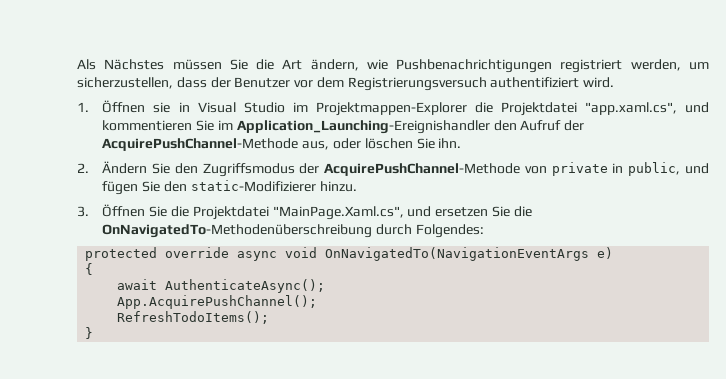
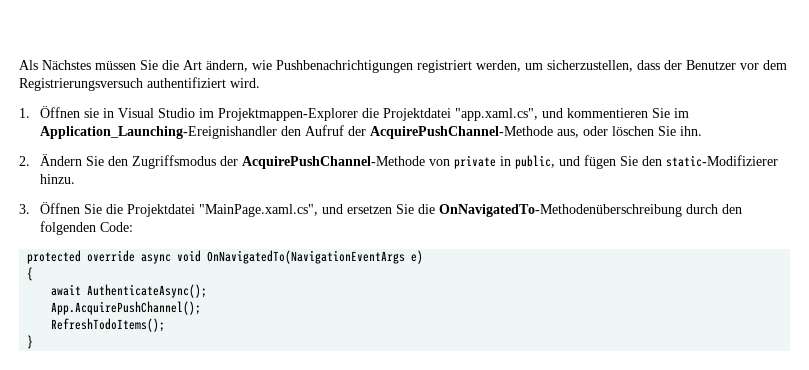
[272,206,404,220] "MainPage.Xaml.cs", -> [198,204,318,217] "MainPage.xaml.cs",
[415,224,484,238] Folgendes: -> [721,204,742,214] [39,221,133,235] den folgenden Code:

